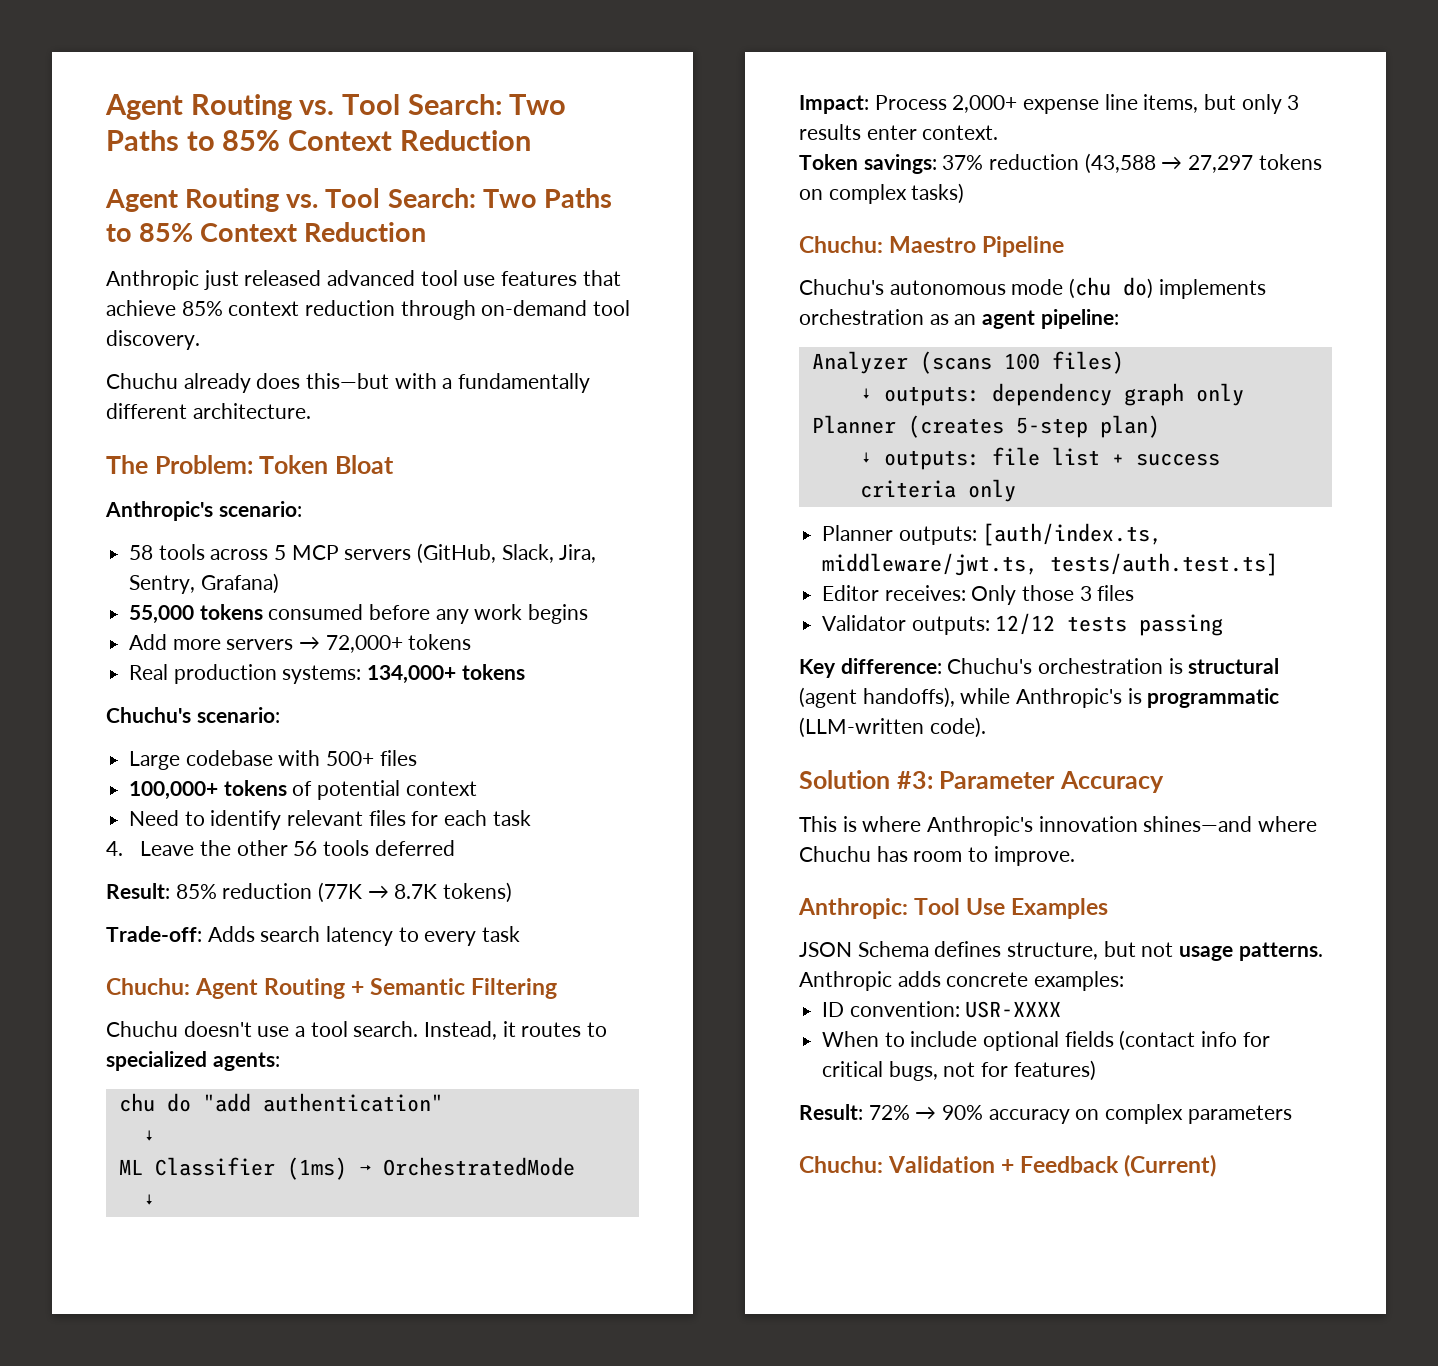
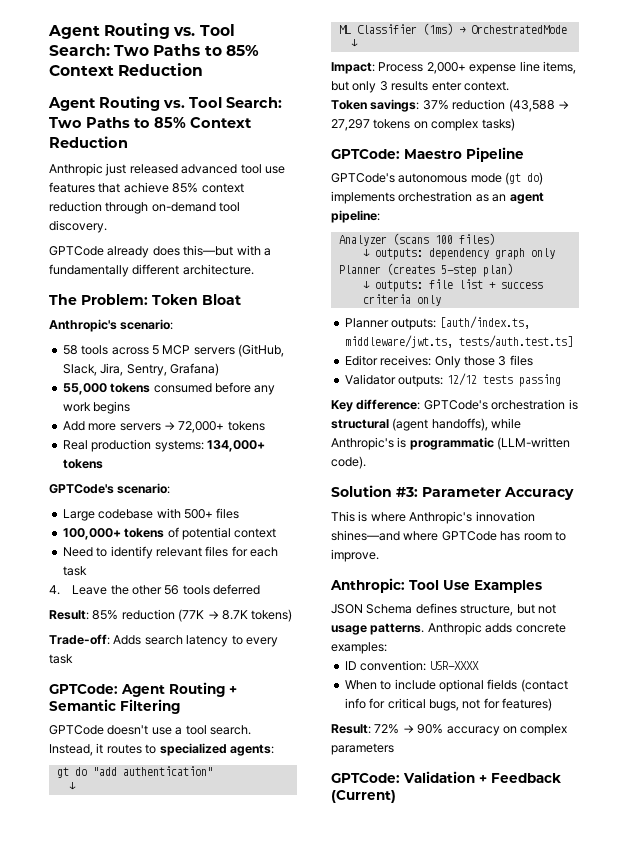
[106,373,178,389] Chuchu -> [49,246,104,256] GPTCode
[106,707,191,723] Chuchu's -> [49,484,114,494] GPTCode's
[106,978,190,995] Chuchu: -> [49,684,118,694] GPTCode:
[106,1021,178,1037] Chuchu -> [49,725,104,735] GPTCode
[118,1093,155,1112] chu -> [56,767,69,778] gt
[799,236,883,253] Chuchu: -> [331,149,400,159] GPTCode:
[799,279,884,295] Chuchu's -> [331,173,395,183] GPTCode's
[1069,277,1112,299] (chu -> [505,172,522,185] (gt
[947,658,1033,674] Chuchu's -> [423,400,488,410] GPTCode's
[799,846,871,862] Chuchu -> [441,531,497,541] GPTCode
[799,1156,883,1173] Chuchu: -> [331,773,400,783] GPTCode:

